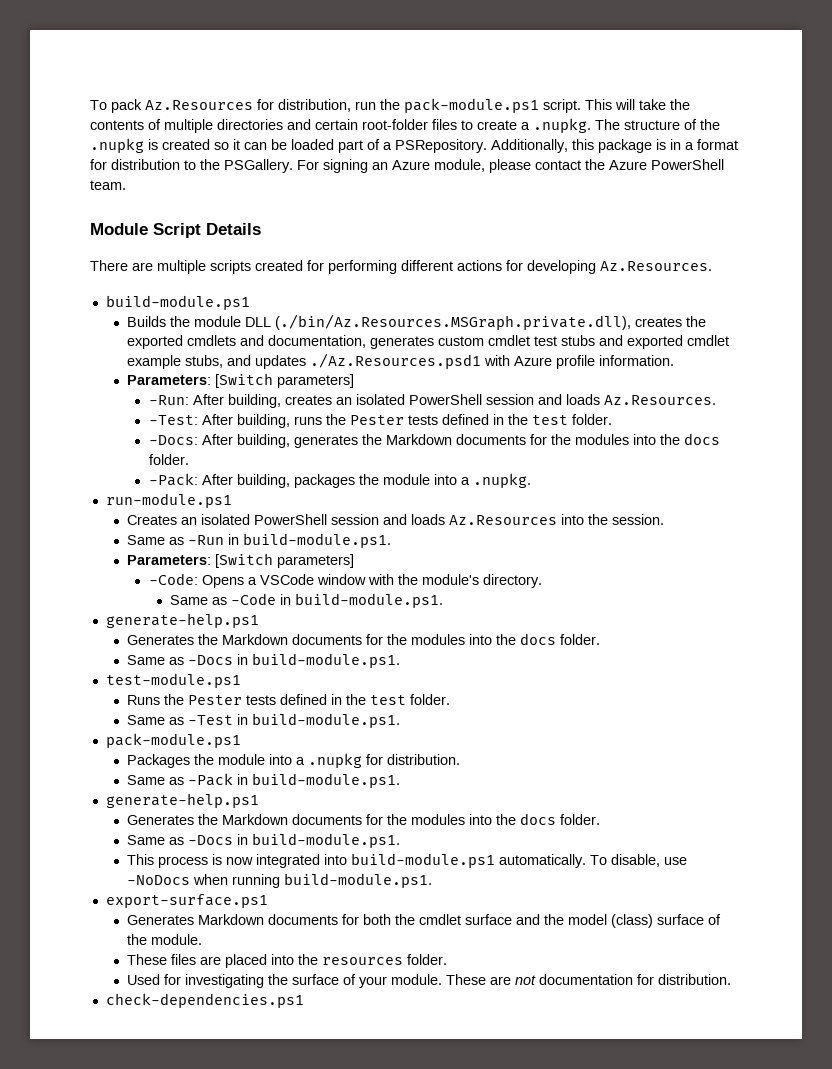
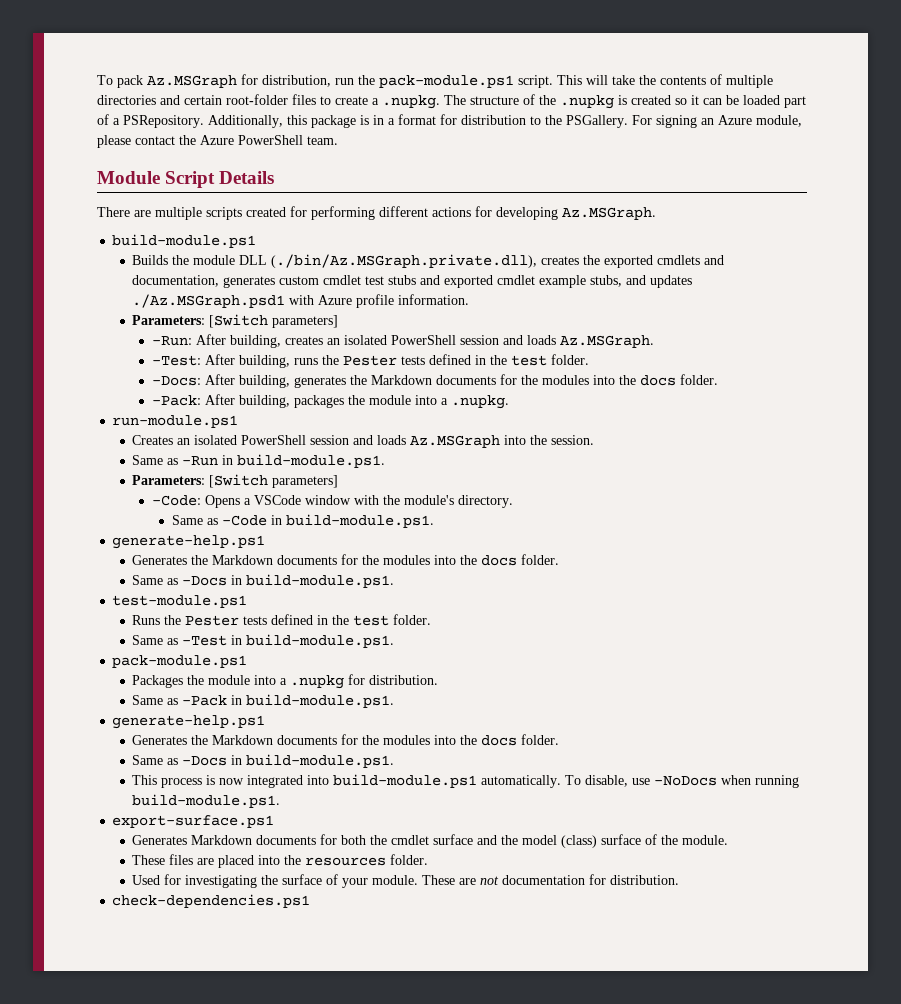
[145,100,253,110] Az.Resources -> [147,75,237,88] Az.MSGraph
[600,261,712,271] Az.Resources. -> [562,207,656,220] Az.MSGraph.
[275,314,632,330] (./bin/Az.Resources.MSGraph.private.dll), -> [271,254,538,268] (./bin/Az.MSGraph.private.dll),
[310,353,482,369] ./Az.Resources.psd1 -> [132,294,286,308] ./Az.MSGraph.psd1
[603,395,716,405] Az.Resources. -> [559,335,654,348] Az.MSGraph.
[449,515,558,525] Az.Resources -> [410,435,501,448] Az.MSGraph

